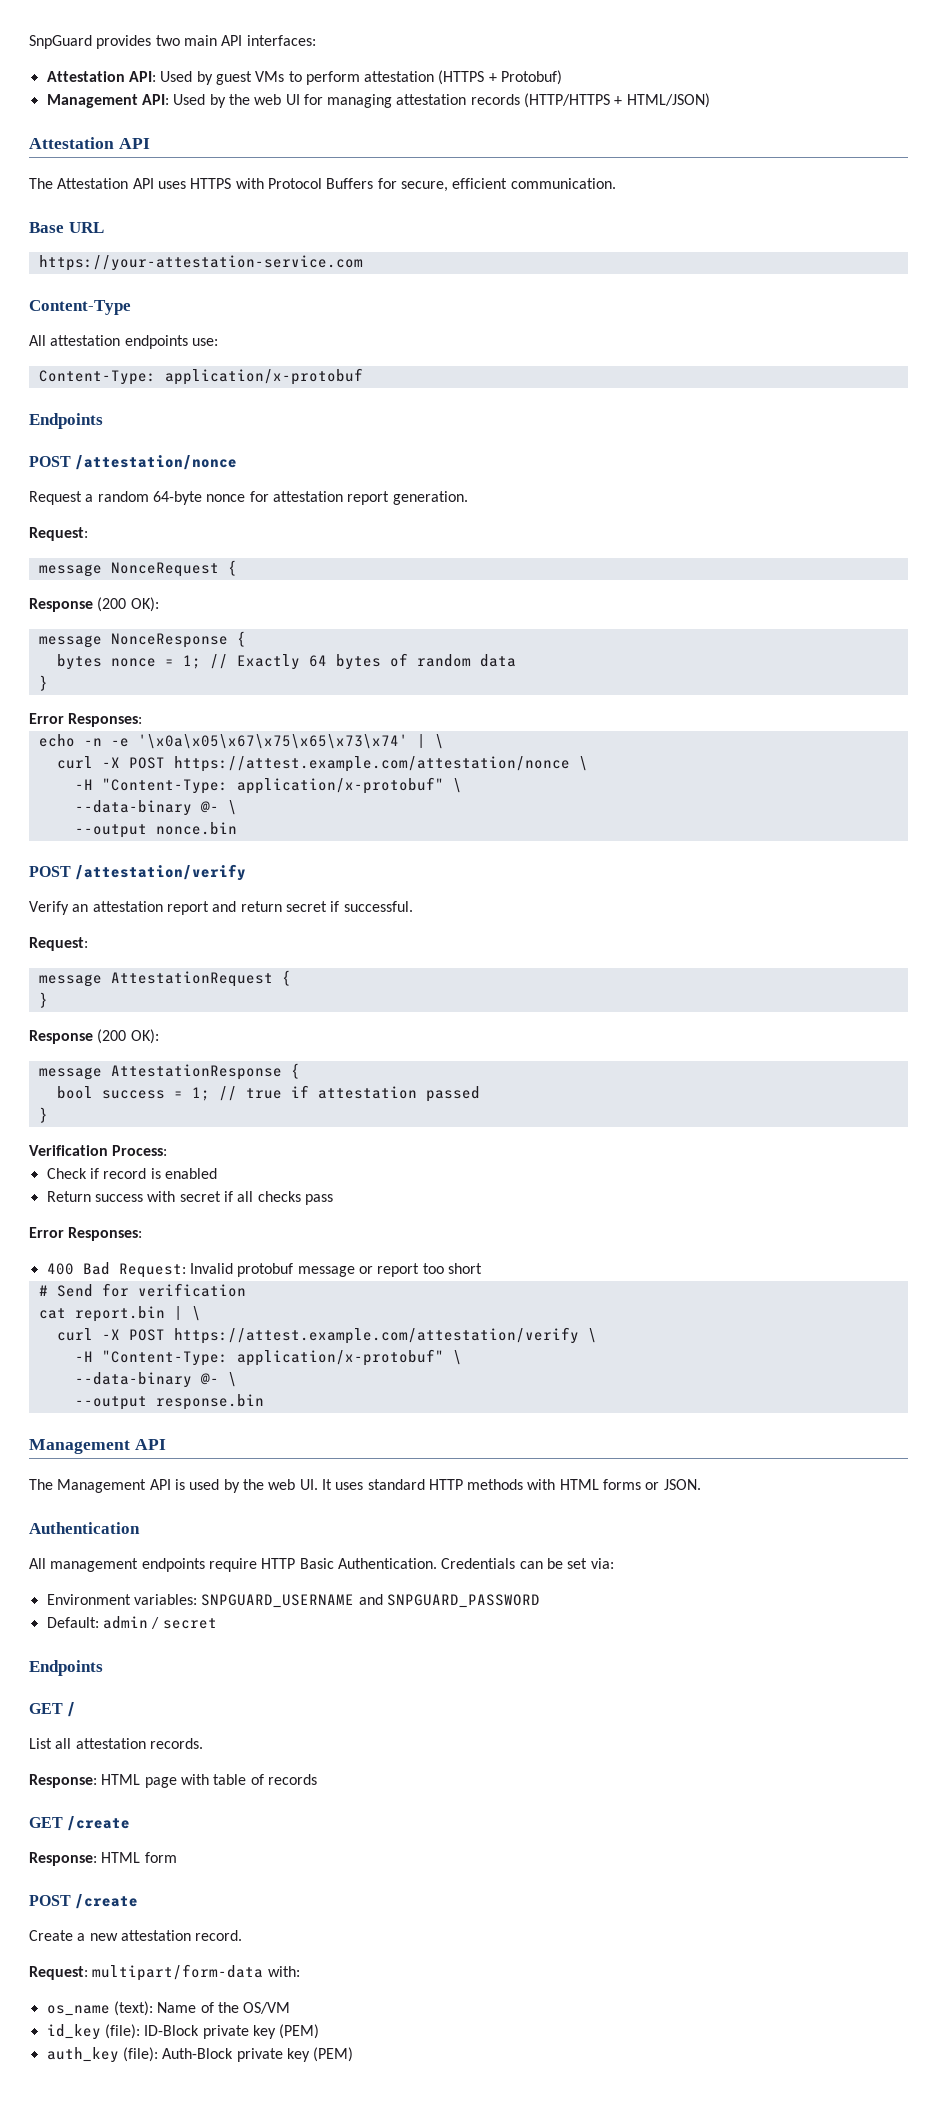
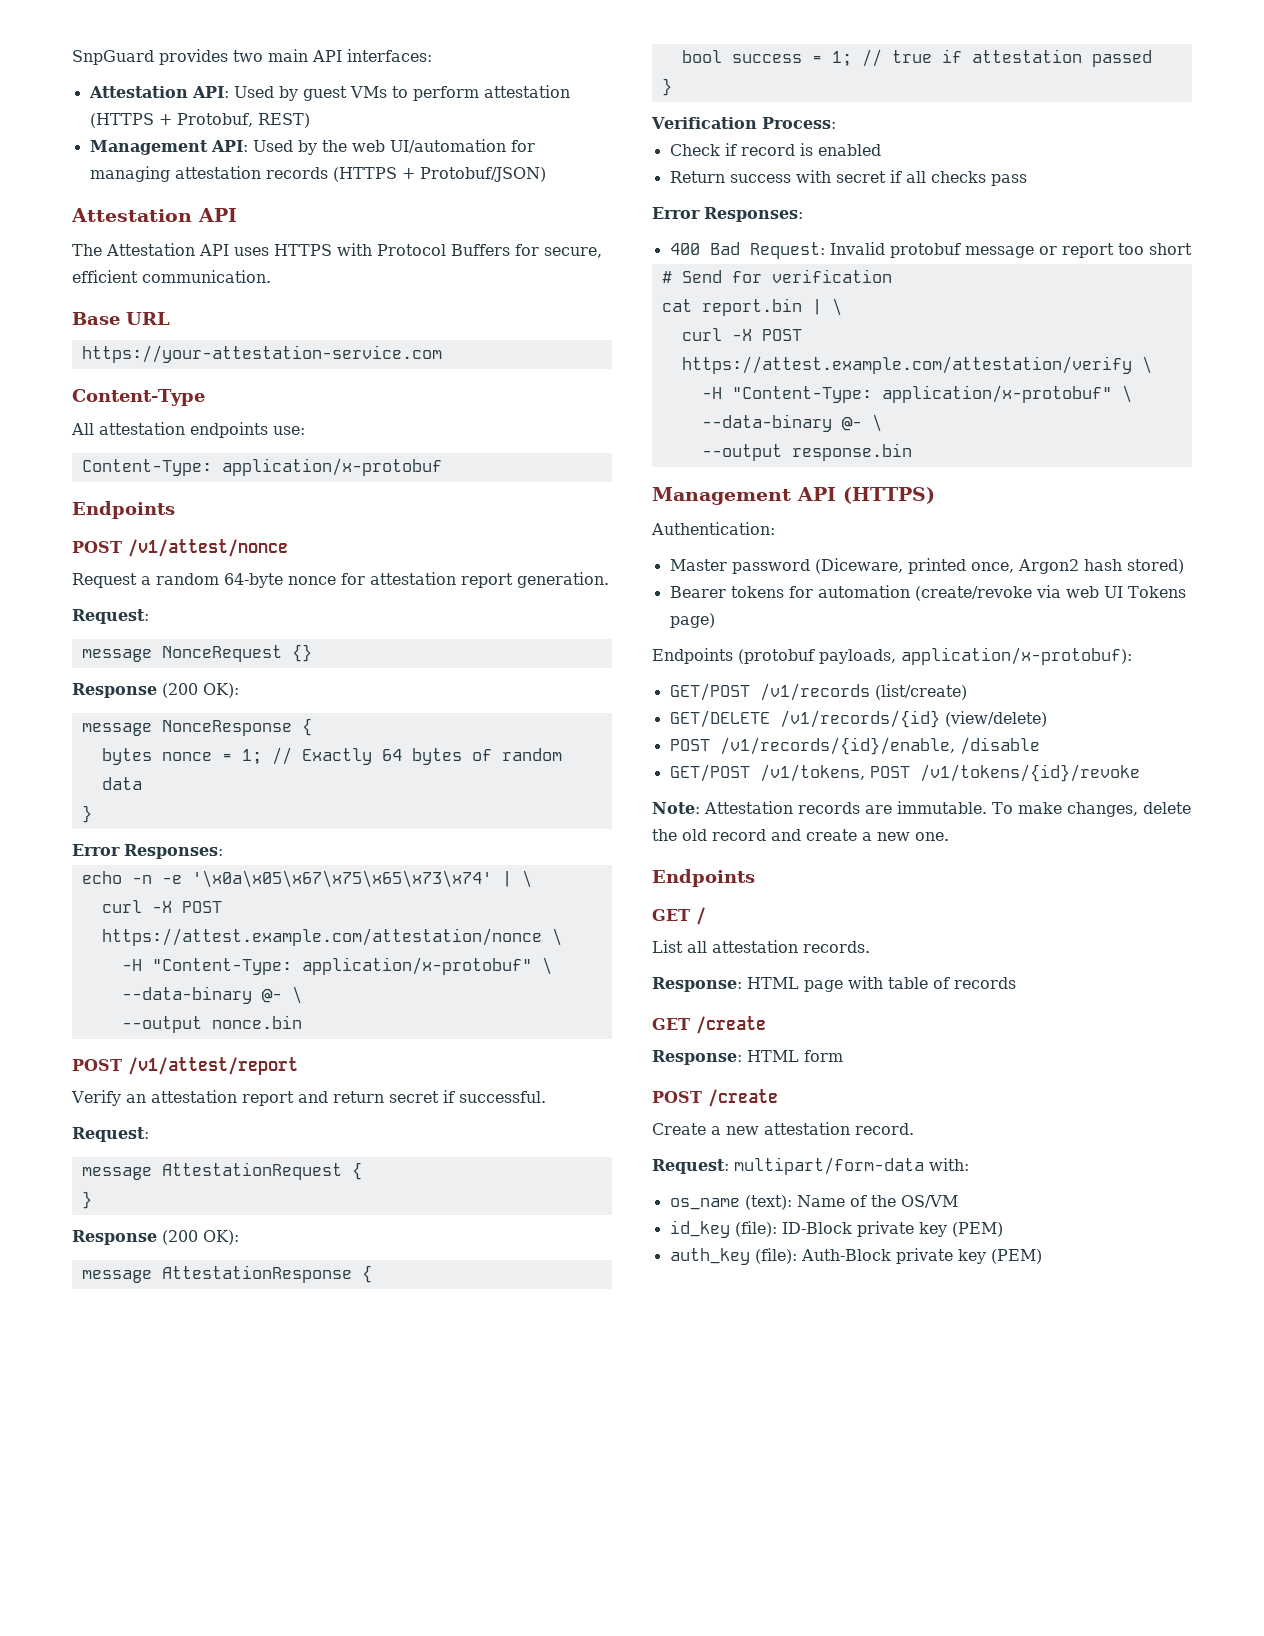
[501,70,563,85] Protobuf) -> [176,113,310,128] Protobuf, REST)
[285,94,300,105] UI -> [389,139,506,153] UI/automation
[524,93,710,108] (HTTP/HTTPS + HTML/JSON) -> [332,167,546,182] (HTTPS + Protobuf/JSON)
[75,455,238,470] /attestation/nonce -> [128,539,288,557] /v1/attest/nonce
[227,560,237,576] { -> [291,644,312,662] {}
[75,864,247,881] /attestation/verify -> [128,1057,298,1075] /v1/attest/report
[29,1479,701,1493] [29,1522,140,1534] [29,1558,614,1572] [46,1594,540,1608] [46,1616,217,1629] // The Management API is used by the web UI. It uses standard HTTP methods with HTML forms or JSON. // Authentication // All management endpoints require HTTP Basic Authentication. Credentials can be set via: // Environment variables: SNPGUARD_USERNAME and SNPGUARD_PASSWORD // Default: admin / secret -> [843,487,935,504] [651,522,775,535] [669,558,1184,574] [669,585,1186,601] [669,613,715,628] [652,647,1132,665] [669,683,967,701] [669,710,1047,728] [669,737,1040,755] [669,764,1140,782] [652,801,1191,817] [652,829,949,841] (HTTPS) // Authentication: // Master password (Diceware, printed once, Argon2 hash stored) // Bearer tokens for automation (create/revoke via web UI Tokens page) // Endpoints (protobuf payloads, application/x-protobuf): // GET/POST /v1/records (list/create) // GET/DELETE /v1/records/{id} (view/delete) // POST /v1/records/{id}/enable, /disable // GET/POST /v1/tokens, POST /v1/tokens/{id}/revoke // Note: Attestation records are immutable. To make changes, delete the old record and create a new one.

